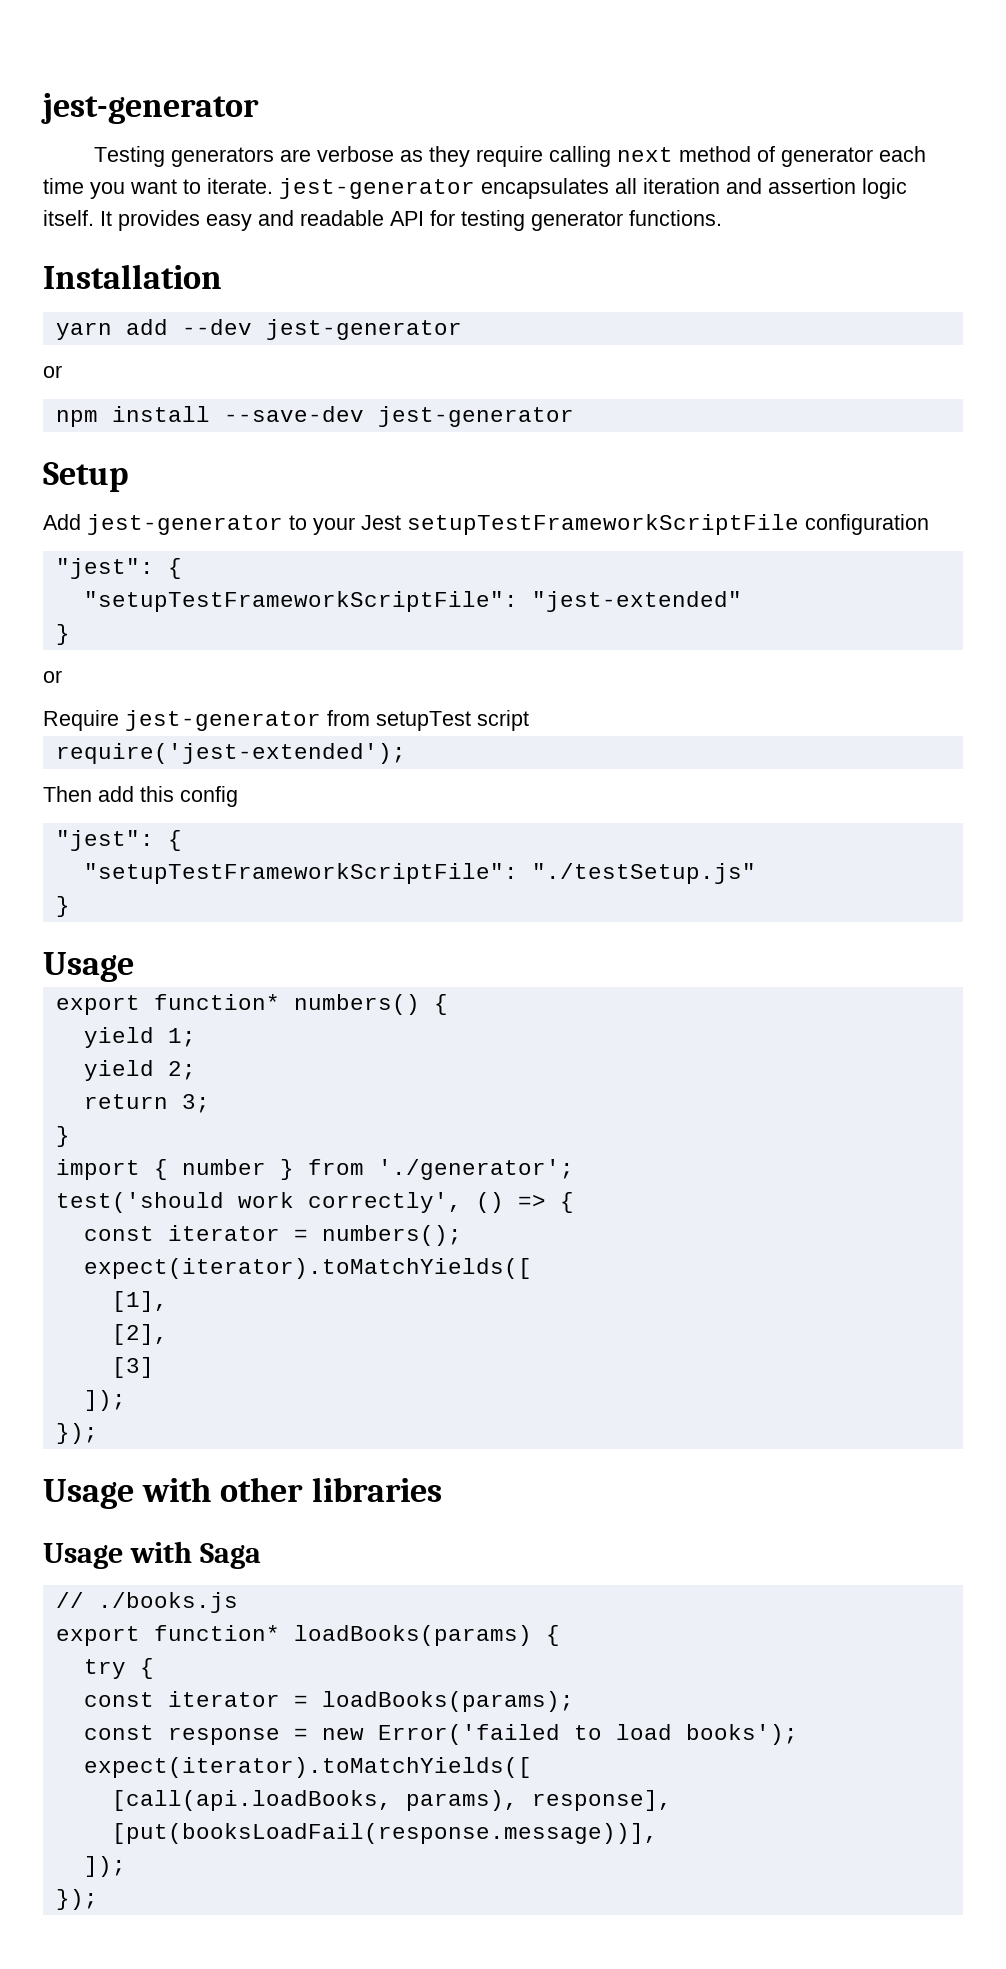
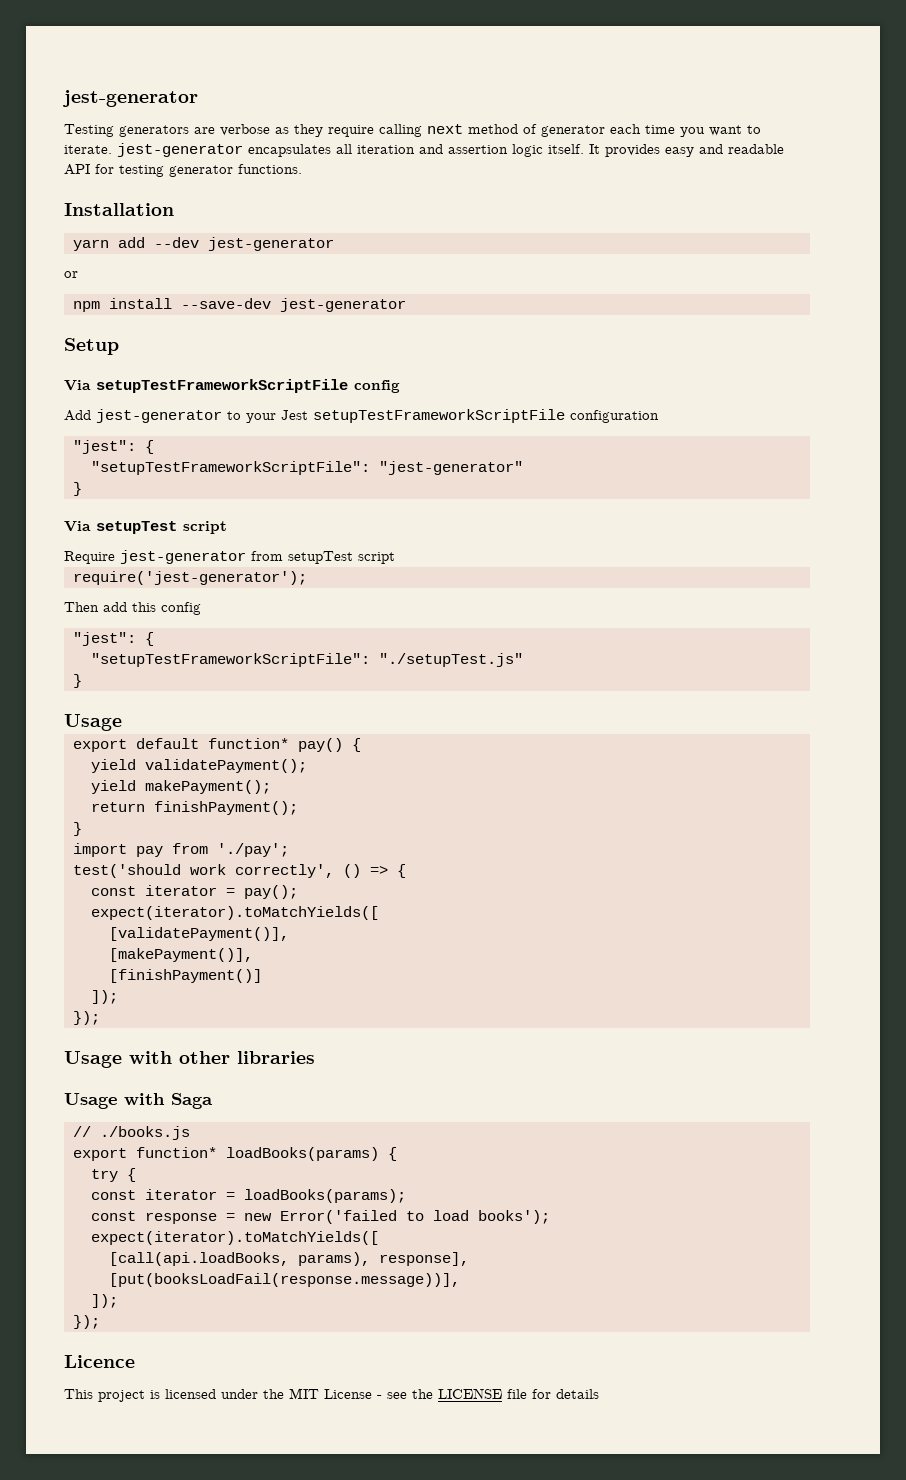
(128, 477) none -> [64,379,400,393] // Via setupTestFrameworkScriptFile config
[531,591,742,612] [55,624,70,645] [43,670,62,683] "jest-extended" // } // or -> [379,461,523,475] [73,482,82,496] [64,521,227,534] "jest-generator" // } // Via setupTest script
[55,743,406,764] require('jest-extended'); -> [73,571,307,585] require('jest-generator');
[531,863,756,884] "./testSetup.js" -> [379,653,523,667] "./setupTest.js"
[153,994,420,1015] function* numbers() -> [136,738,343,752] default function* pay()
[167,1028,196,1047] [83,1060,196,1081] 1; // yield 2; -> [145,759,307,773] [91,780,271,794] validatePayment(); // yield makePayment();
[181,1094,210,1113] 3; -> [154,801,298,815] finishPayment();
[153,1159,574,1180] { number } from './generator'; -> [136,843,289,857] pay from './pay';
[321,1225,462,1246] [83,1258,532,1279] [111,1291,168,1312] [111,1324,168,1345] [111,1357,154,1378] numbers(); // expect(iterator).toMatchYields([ // [1], // [2], // [3] -> [244,885,298,899] [91,906,379,920] [109,927,289,941] [109,948,253,962] [109,969,262,983] pay(); // expect(iterator).toMatchYields([ // [validatePayment()], // [makePayment()], // [finishPayment()]
(98, 1899) none -> [64,1355,135,1368] [64,1388,599,1402] // Licence // This project is licensed under the MIT License - see the LICENSE file for details

